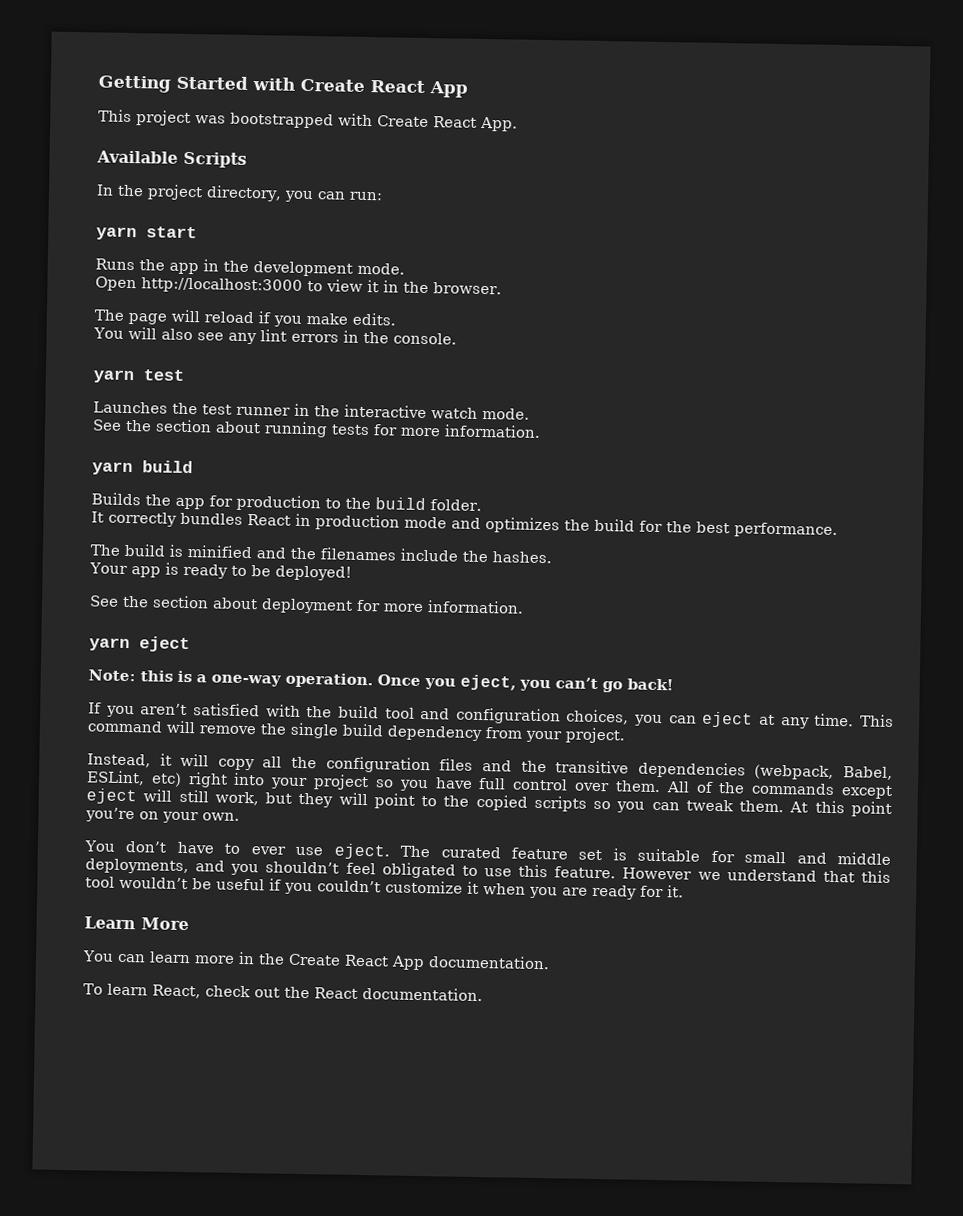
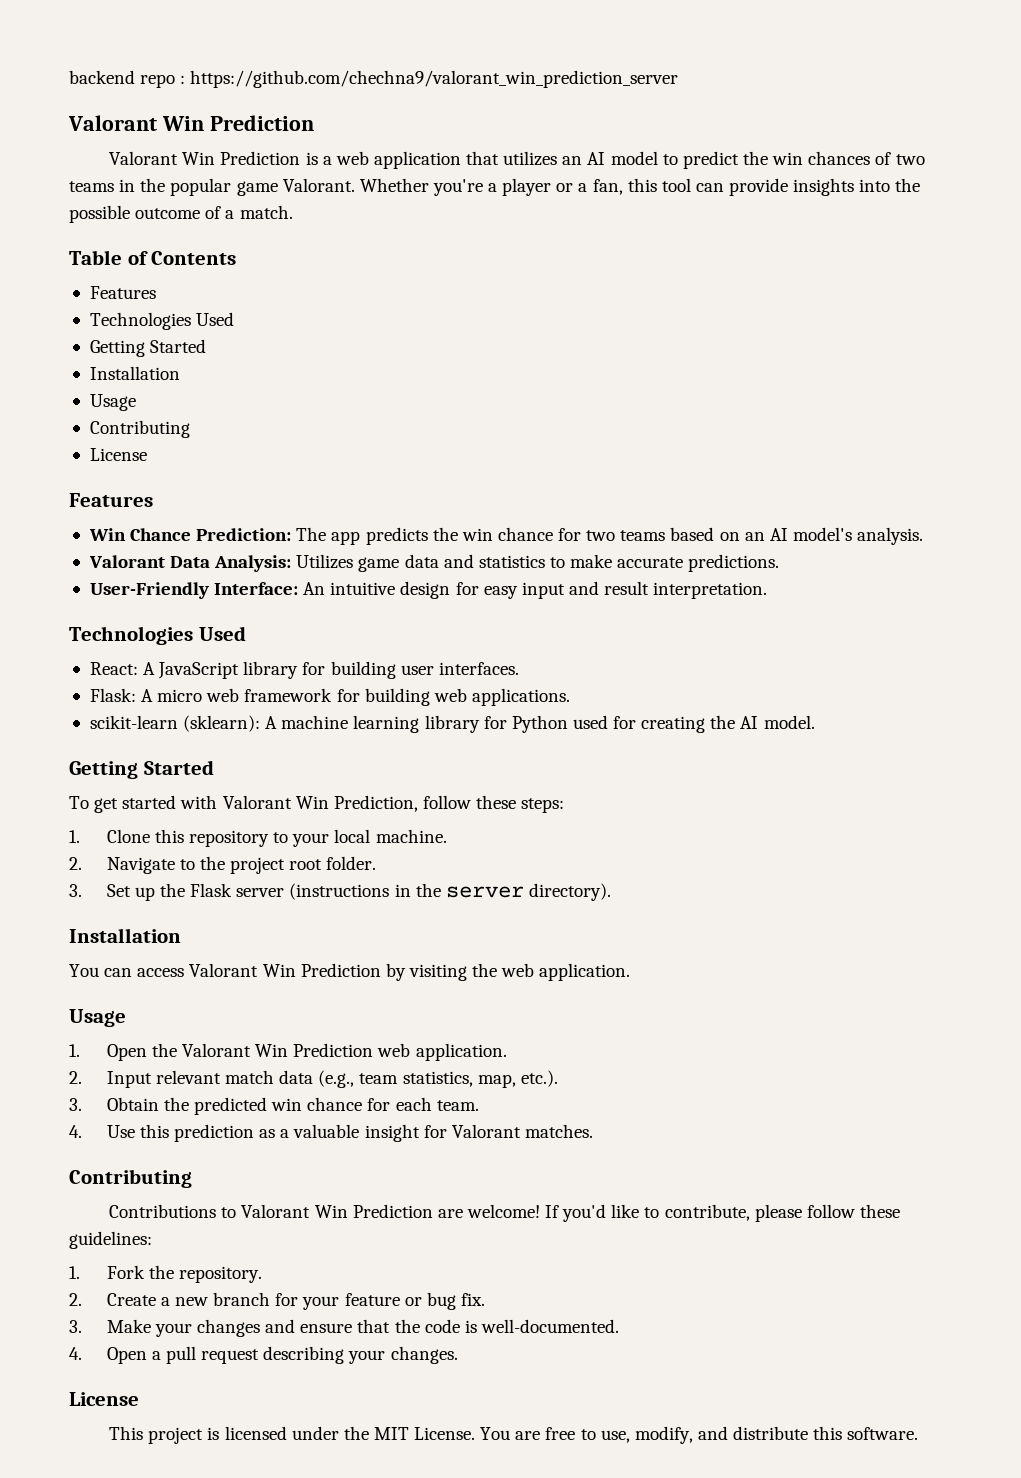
[98,75,468,98] [98,109,518,132] [96,150,247,168] [96,184,383,203] [96,226,197,241] [95,258,405,277] [95,276,502,295] [94,309,396,327] [93,326,457,345] [93,369,184,384] [93,401,530,420] [92,419,541,438] [92,460,193,476] [91,492,482,512] [91,511,838,539] [90,543,552,564] [89,562,352,581] [89,595,524,614] [89,636,190,653] [88,669,674,693] [88,702,894,729] [87,720,625,744] [87,753,894,780] [86,770,894,799] [86,788,893,817] [85,807,240,824] [84,840,891,865] [85,858,891,883] [85,876,684,900] [84,916,189,931] [82,950,550,971] [83,983,483,1002] Getting Started with Create React App // This project was bootstrapped with Create React App. // Available Scripts // In the project directory, you can run: // yarn start // Runs the app in the development mode. // Open http://localhost:3000 to view it in the browser. // The page will reload if you make edits. // You will also see any lint errors in the console. // yarn test // Launches the test runner in the interactive watch mode. // See the section about running tests for more information. // yarn build // Builds the app for production to the build folder. // It correctly bundles React in production mode and optimizes the build for the best performance. // The build is minified and the filenames include the hashes. // Your app is ready to be deployed! // See the section about deployment for more information. // yarn eject // Note: this is a one-way operation. Once you eject, you can’t go back! // If you aren’t satisfied with the build tool and configuration choices, you can eject at any time. This command will remove the single build dependency from your project. // Instead, it will copy all the configuration files and the transitive dependencies (webpack, Babel, ESLint, etc) right into your project so you have full control over them. All of the commands except eject will still work, but they will point to the copied scripts so you can tweak them. At this point you’re on your own. // You don’t have to ever use eject. The curated feature set is suitable for small and middle deployments, and you shouldn’t feel obligated to use this feature. However we understand that this tool wouldn’t be useful if you couldn’t customize it when you are ready for it. // Learn More // You can learn more in the Create React App documentation. // To learn React, check out the React documentation. -> [69,70,679,88] [68,115,314,131] [109,151,925,169] [69,178,921,196] [69,205,293,223] [69,250,237,265] [89,286,156,299] [89,312,235,330] [89,339,207,357] [89,366,180,380] [89,394,136,411] [89,420,190,438] [89,448,147,461] [69,493,153,507] [88,527,924,545] [88,554,780,572] [89,581,768,599] [69,626,246,645] [89,661,519,679] [89,688,570,706] [89,715,815,733] [69,760,214,779] [69,795,565,813] [69,829,447,847] [69,856,377,874] [69,883,611,901] [69,928,181,943] [69,963,631,981] [69,1009,126,1027] [69,1043,507,1061] [69,1070,558,1088] [69,1097,479,1115] [69,1124,593,1142] [69,1169,192,1188] [109,1204,900,1222] [69,1231,152,1249] [69,1265,262,1283] [69,1292,485,1310] [69,1319,619,1337] [69,1346,458,1364] [69,1392,139,1406] [109,1426,919,1444] backend repo : https://github.com/chechna9/valorant_win_prediction_server // Valorant Win Prediction // Valorant Win Prediction is a web application that utilizes an AI model to predict the win chances of two teams in the popular game Valorant. Whether you're a player or a fan, this tool can provide insights into the possible outcome of a match. // Table of Contents // Features // Technologies Used // Getting Started // Installation // Usage // Contributing // License // Features // Win Chance Prediction: The app predicts the win chance for two teams based on an AI model's analysis. // Valorant Data Analysis: Utilizes game data and statistics to make accurate predictions. // User-Friendly Interface: An intuitive design for easy input and result interpretation. // Technologies Used // React: A JavaScript library for building user interfaces. // Flask: A micro web framework for building web applications. // scikit-learn (sklearn): A machine learning library for Python used for creating the AI model. // Getting Started // To get started with Valorant Win Prediction, follow these steps: // 1. Clone this repository to your local machine. // 2. Navigate to the project root folder. // 3. Set up the Flask server (instructions in the server directory). // Installation // You can access Valorant Win Prediction by visiting the web application. // Usage // 1. Open the Valorant Win Prediction web application. // 2. Input relevant match data (e.g., team statistics, map, etc.). // 3. Obtain the predicted win chance for each team. // 4. Use this prediction as a valuable insight for Valorant matches. // Contributing // Contributions to Valorant Win Prediction are welcome! If you'd like to contribute, please follow these guidelines: // 1. Fork the repository. // 2. Create a new branch for your feature or bug fix. // 3. Make your changes and ensure that the code is well-documented. // 4. Open a pull request describing your changes. // License // This project is licensed under the MIT License. You are free to use, modify, and distribute this software.

